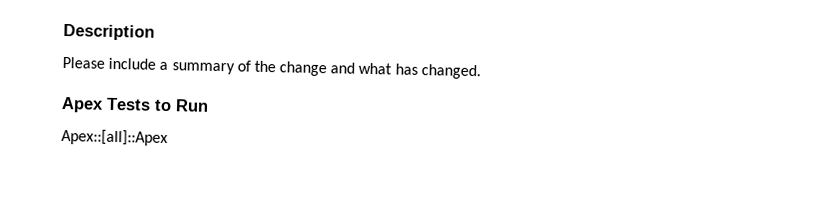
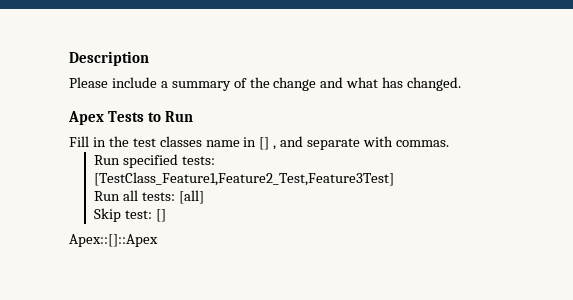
[61,128,168,147] Apex::[all]::Apex -> [69,136,449,150] [94,154,215,168] [94,172,395,186] [94,190,204,204] [94,208,166,222] [69,234,158,247] Fill in the test classes name in [] , and separate with commas. // Run specified tests: [TestClass_Feature1,Feature2_Test,Feature3Test] // Run all tests: [all] // Skip test: [] // Apex::[]::Apex

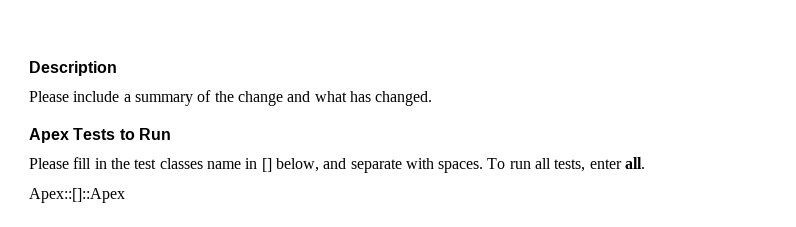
[69,136,89,147] Fill -> [29,157,92,169] Please fill
[273,145,277,150] , -> [275,158,319,172] below,
[395,140,449,147] [94,154,215,168] [94,172,395,186] [94,190,204,204] [94,208,166,222] commas. // Run specified tests: [TestClass_Feature1,Feature2_Test,Feature3Test] // Run all tests: [all] // Skip test: [] -> [438,157,646,173] spaces. To run all tests, enter all.

